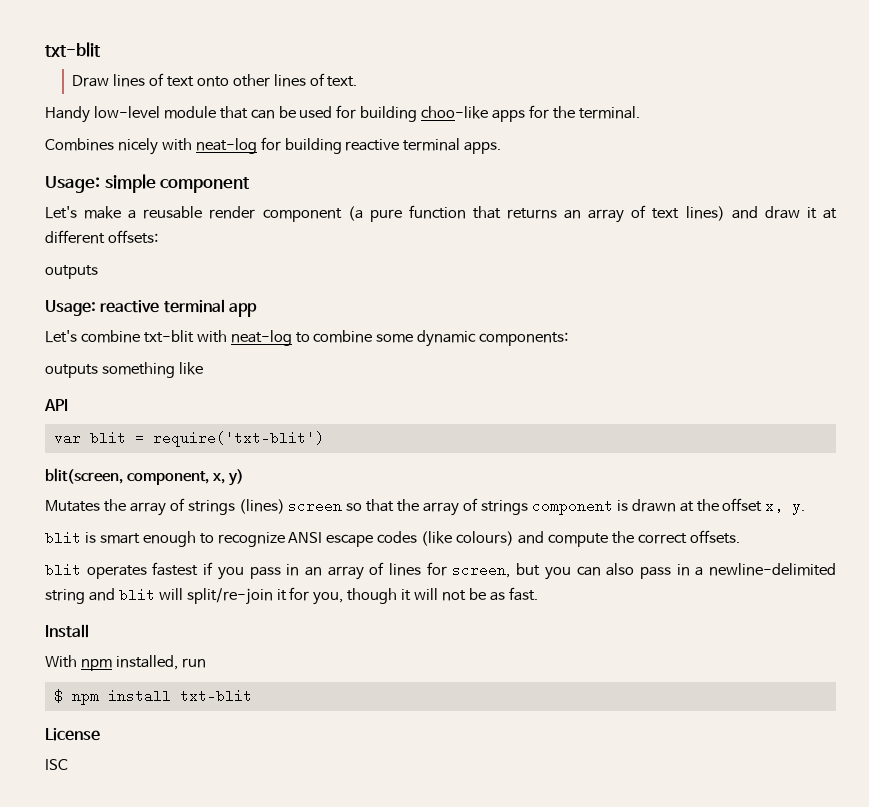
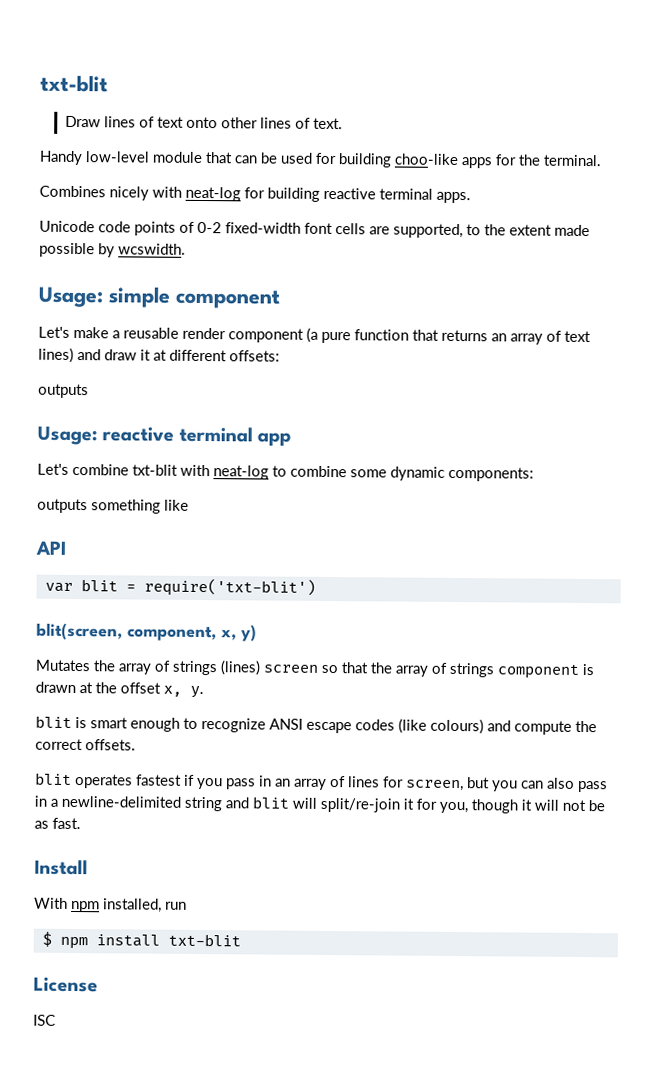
(502, 148) none -> [39,220,590,239] [39,242,186,258] // Unicode code points of 0-2 fixed-width font cells are supported, to the extent made possible by wcswidth.

